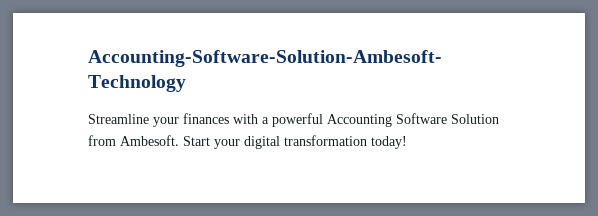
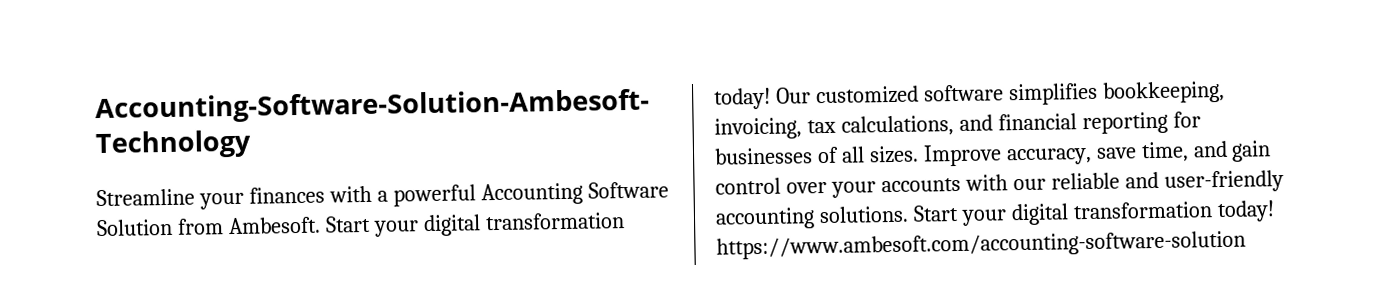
(407, 142) none -> [775,80,1225,106] [714,111,1201,140] [714,140,1272,167] [715,170,1284,198] [715,200,1275,230] [716,230,1246,260] Our customized software simplifies bookkeeping, invoicing, tax calculations, and financial reporting for businesses of all sizes. Improve accuracy, save time, and gain control over your accounts with our reliable and user-friendly accounting solutions. Start your digital transformation today! https://www.ambesoft.com/accounting-software-solution

